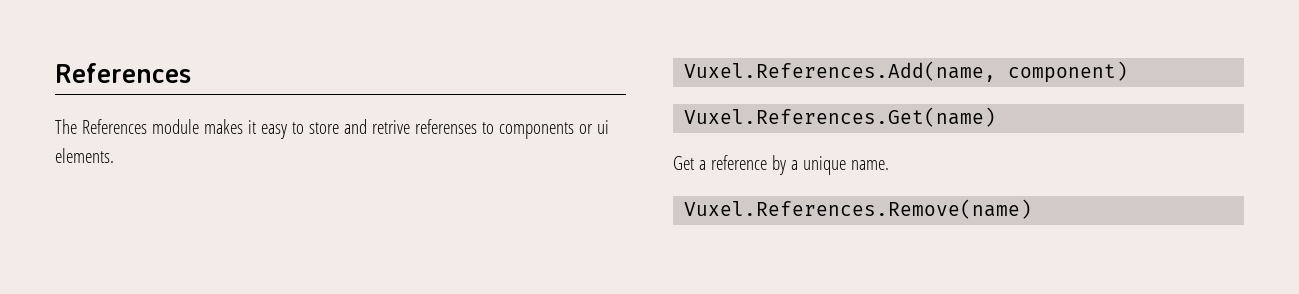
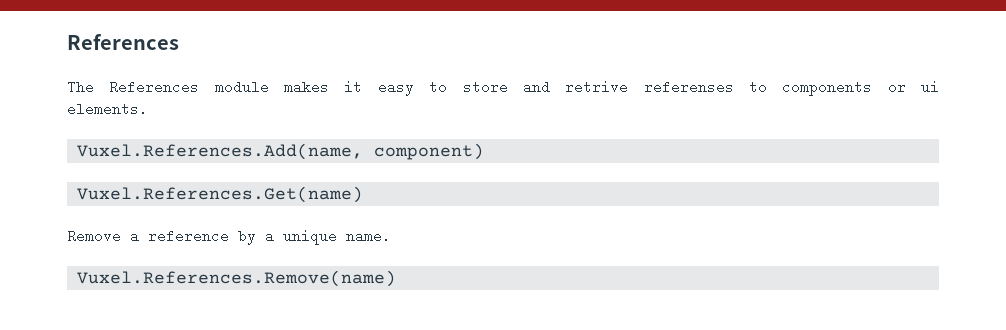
[673,156,694,170] Get -> [67,229,121,243] Remove

